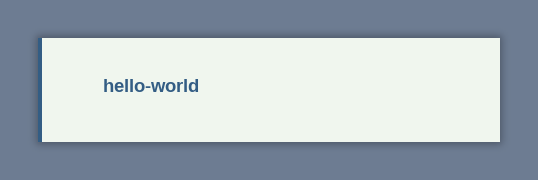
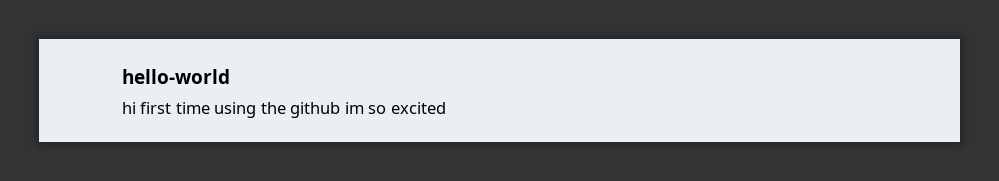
(199, 85) none -> [122,102,446,118] // hi first time using the github im so excited

